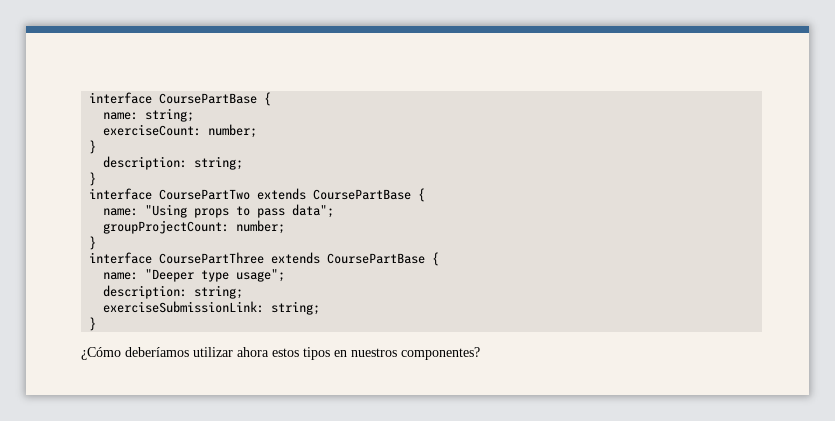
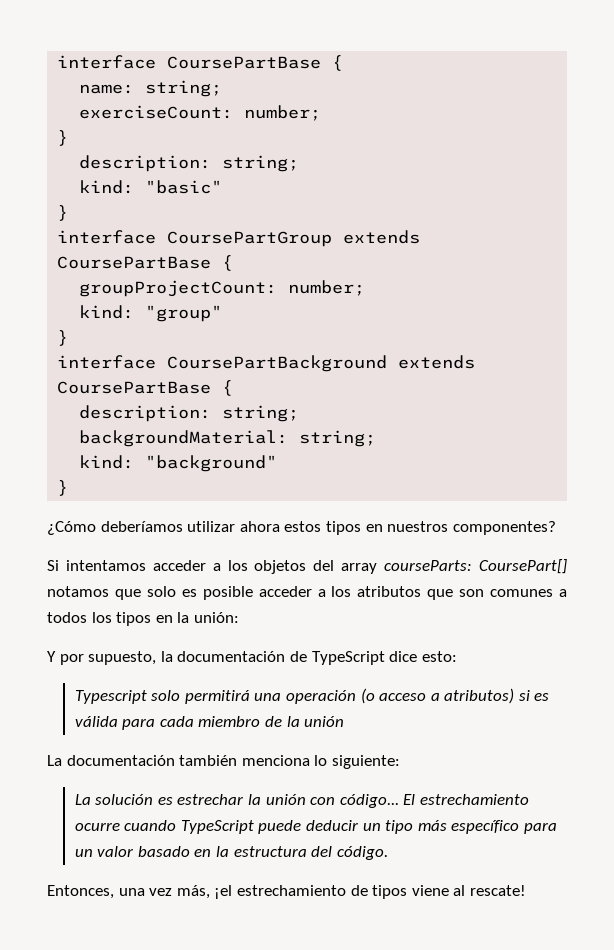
[89,172,97,186] [89,188,426,202] [103,204,335,218] // } // interface CoursePartTwo extends CoursePartBase { // name: "Using props to pass data"; -> [79,180,223,194] [57,205,69,221] [57,230,421,247] [57,255,234,271] // kind: "basic" // } // interface CoursePartGroup extends CoursePartBase {
[89,236,97,250] [89,252,440,266] [103,269,286,282] [103,285,244,299] [103,301,321,315] // } // interface CoursePartThree extends CoursePartBase { // name: "Deeper type usage"; // description: string; // exerciseSubmissionLink: string; -> [79,305,223,322] [57,330,69,346] [57,355,476,372] [57,380,234,396] [79,405,300,422] [79,430,377,447] [79,455,278,472] // kind: "group" // } // interface CoursePartBackground extends CoursePartBase { // description: string; // backgroundMaterial: string; // kind: "background"
(480, 353) none -> [47,559,568,574] [47,586,567,600] [47,612,239,626] [47,651,457,665] [74,688,550,704] [74,716,345,730] [47,755,400,769] [74,794,529,808] [74,820,557,834] [74,846,388,860] [47,885,526,899] // Si intentamos acceder a los objetos del array courseParts: CoursePart[] notamos que solo es posible acceder a los atributos que son comunes a todos los tipos en la unión: // Y por supuesto, la documentación de TypeScript dice esto: // Typescript solo permitirá una operación (o acceso a atributos) si es válida para cada miembro de la unión // La documentación también menciona lo siguiente: // La solución es estrechar la unión con código... El estrechamiento ocurre cuando TypeScript puede deducir un tipo más específico para un valor basado en la estructura del código. // Entonces, una vez más, ¡el estrechamiento de tipos viene al rescate!

